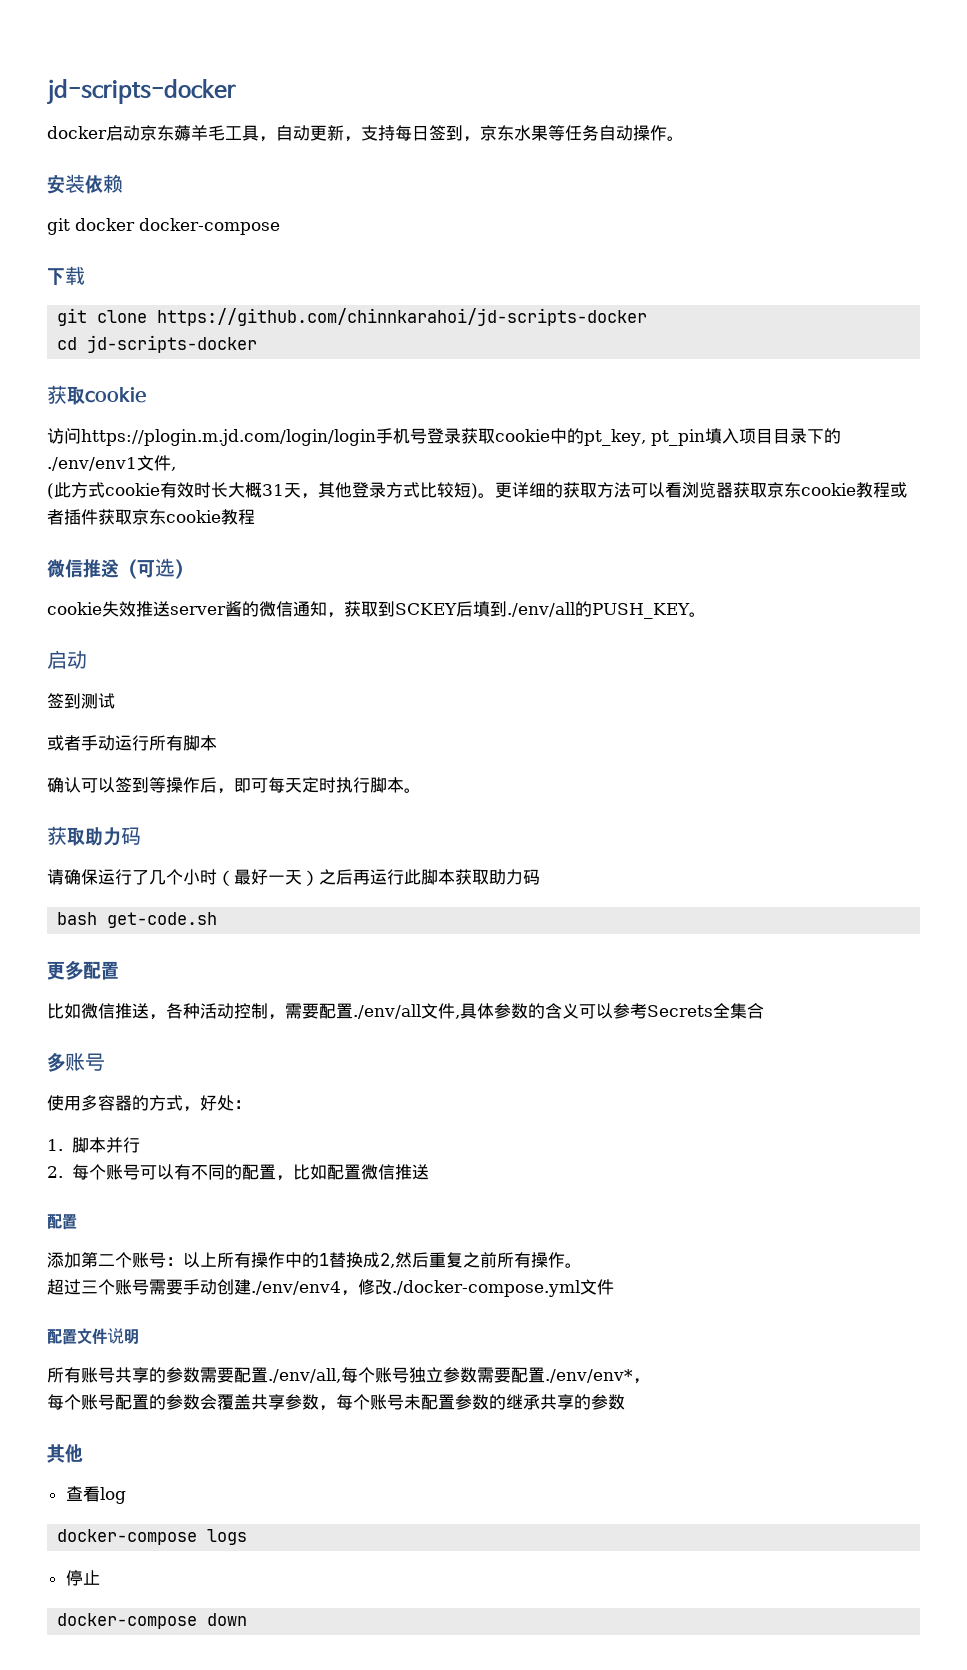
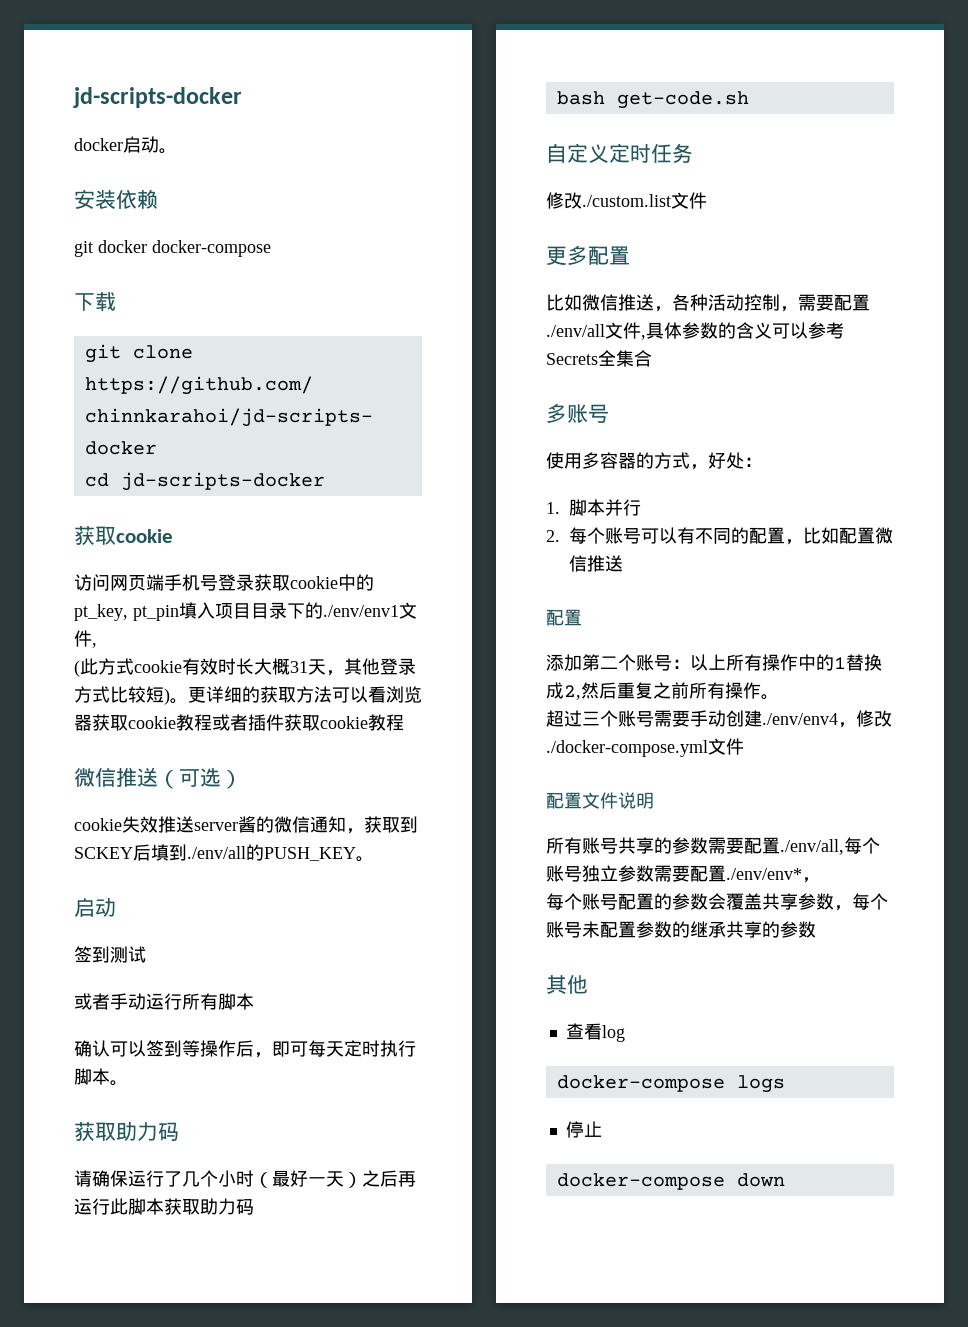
[140,125,667,142] 京东薅羊毛工具，自动更新，支持每日签到，京东水果等任务自动操作 -> (159, 144) none
[81,429,376,446] https://plogin.m.jd.com/login/login -> [110,574,164,591] 网页端
[767,482,801,498] 京东 -> (128, 723) none
[132,509,166,525] 京东 -> (320, 723) none
(218, 920) none -> [546,143,693,163] [546,192,707,209] // 自定义定时任务 // 修改./custom.list文件

